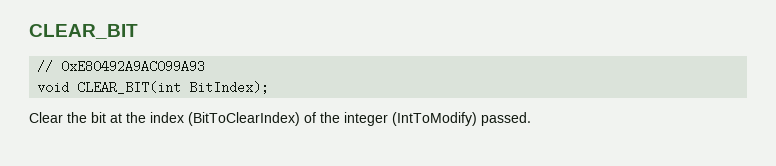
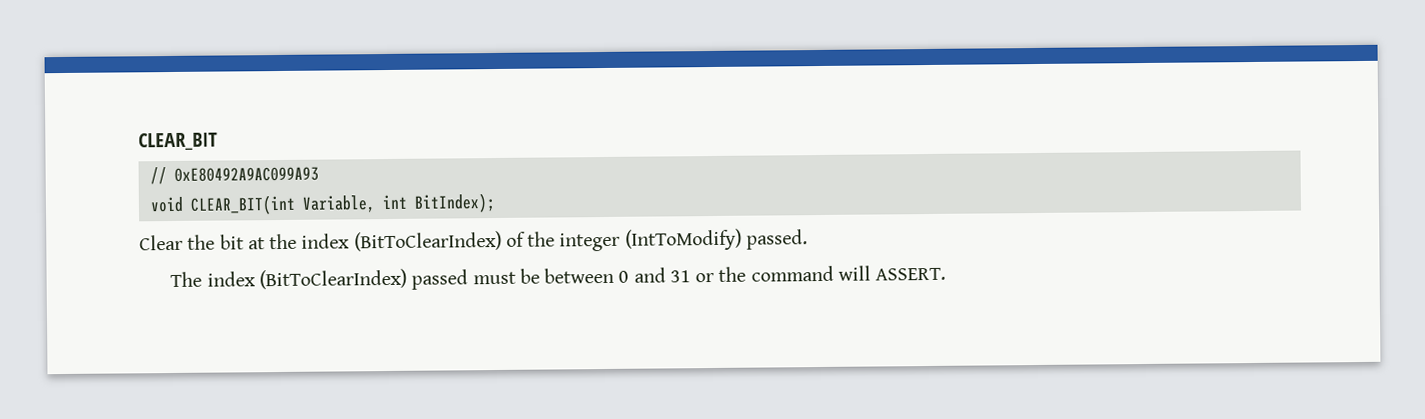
(182, 87) none -> [301,194,407,213] Variable, int
(531, 119) none -> [170,265,947,290] // The index (BitToClearIndex) passed must be between 0 and 31 or the command will ASSERT.

